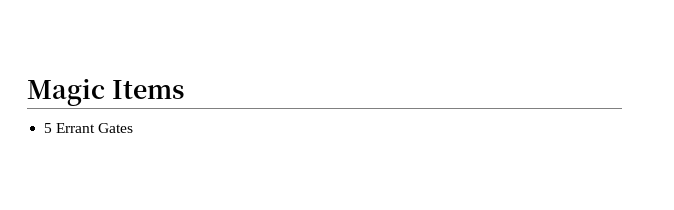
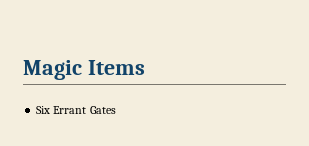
[44,123,53,133] 5 -> [36,106,51,114] Six

